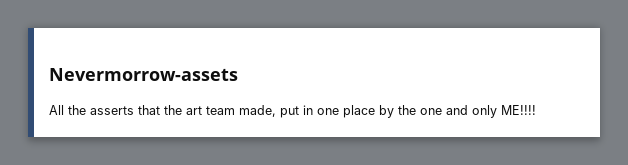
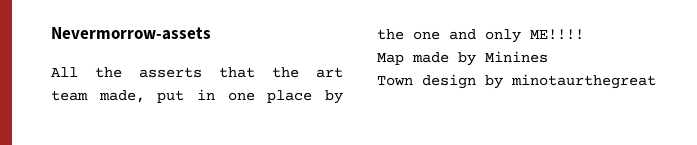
(536, 110) none -> [377,51,548,66] [377,74,656,89] // Map made by Minines // Town design by minotaurthegreat

